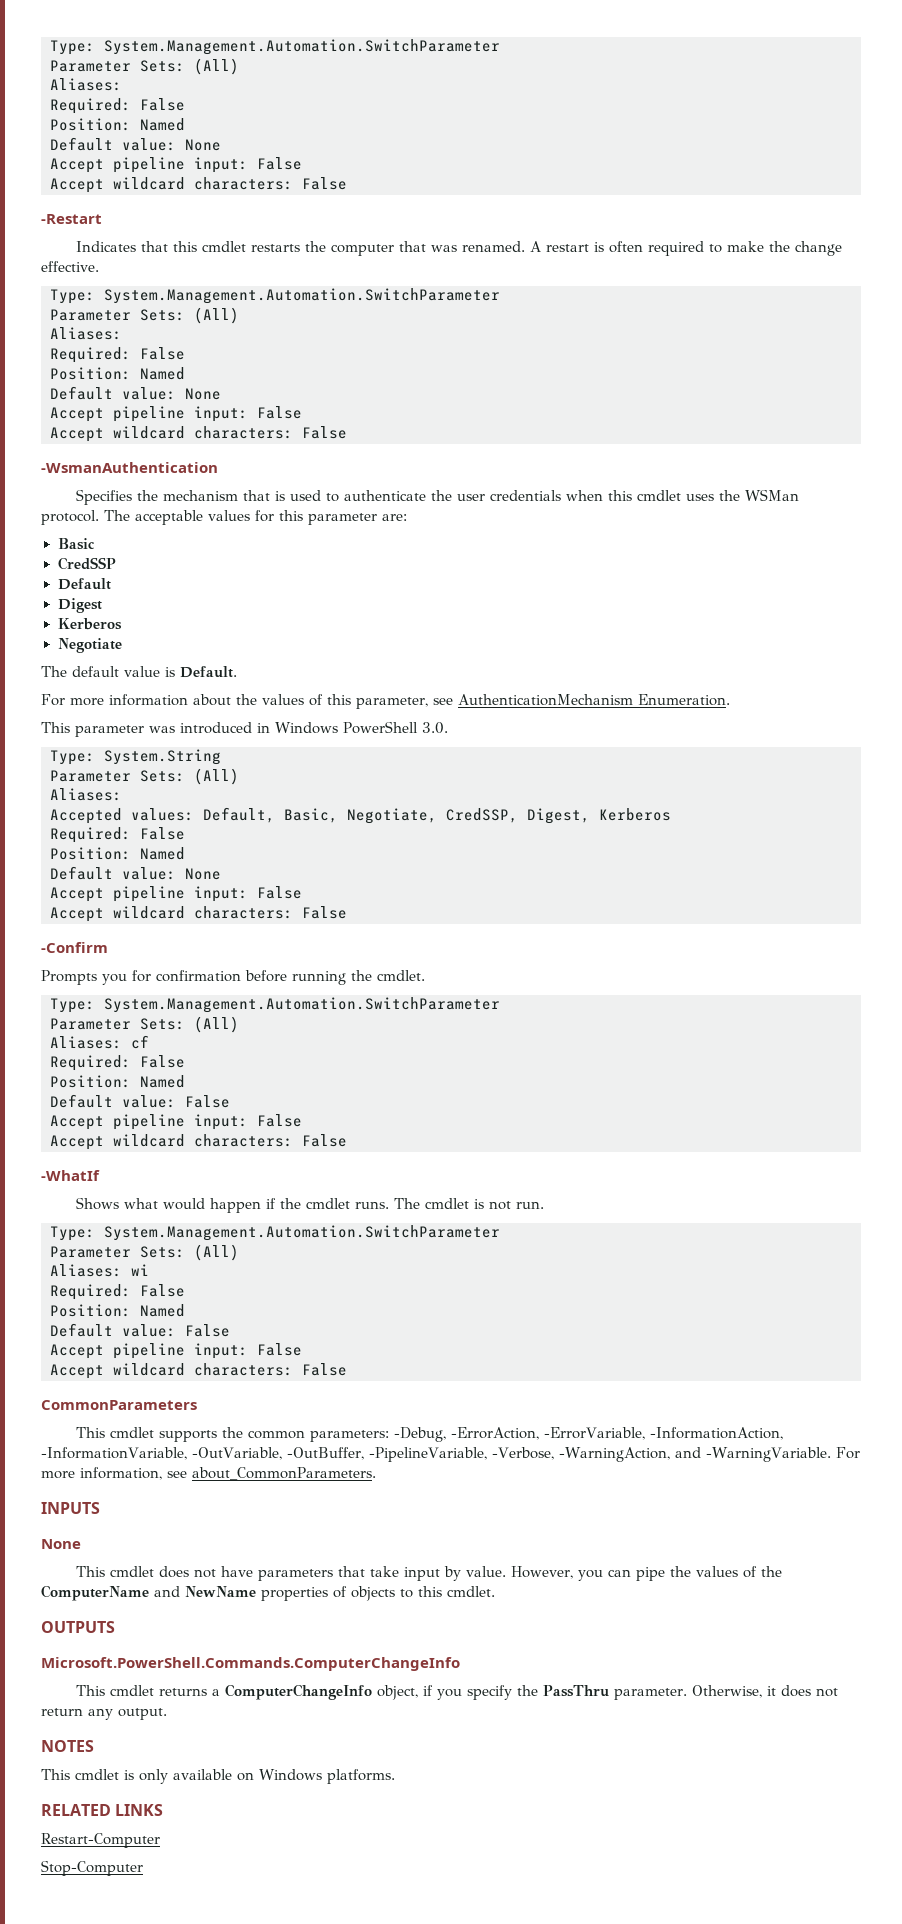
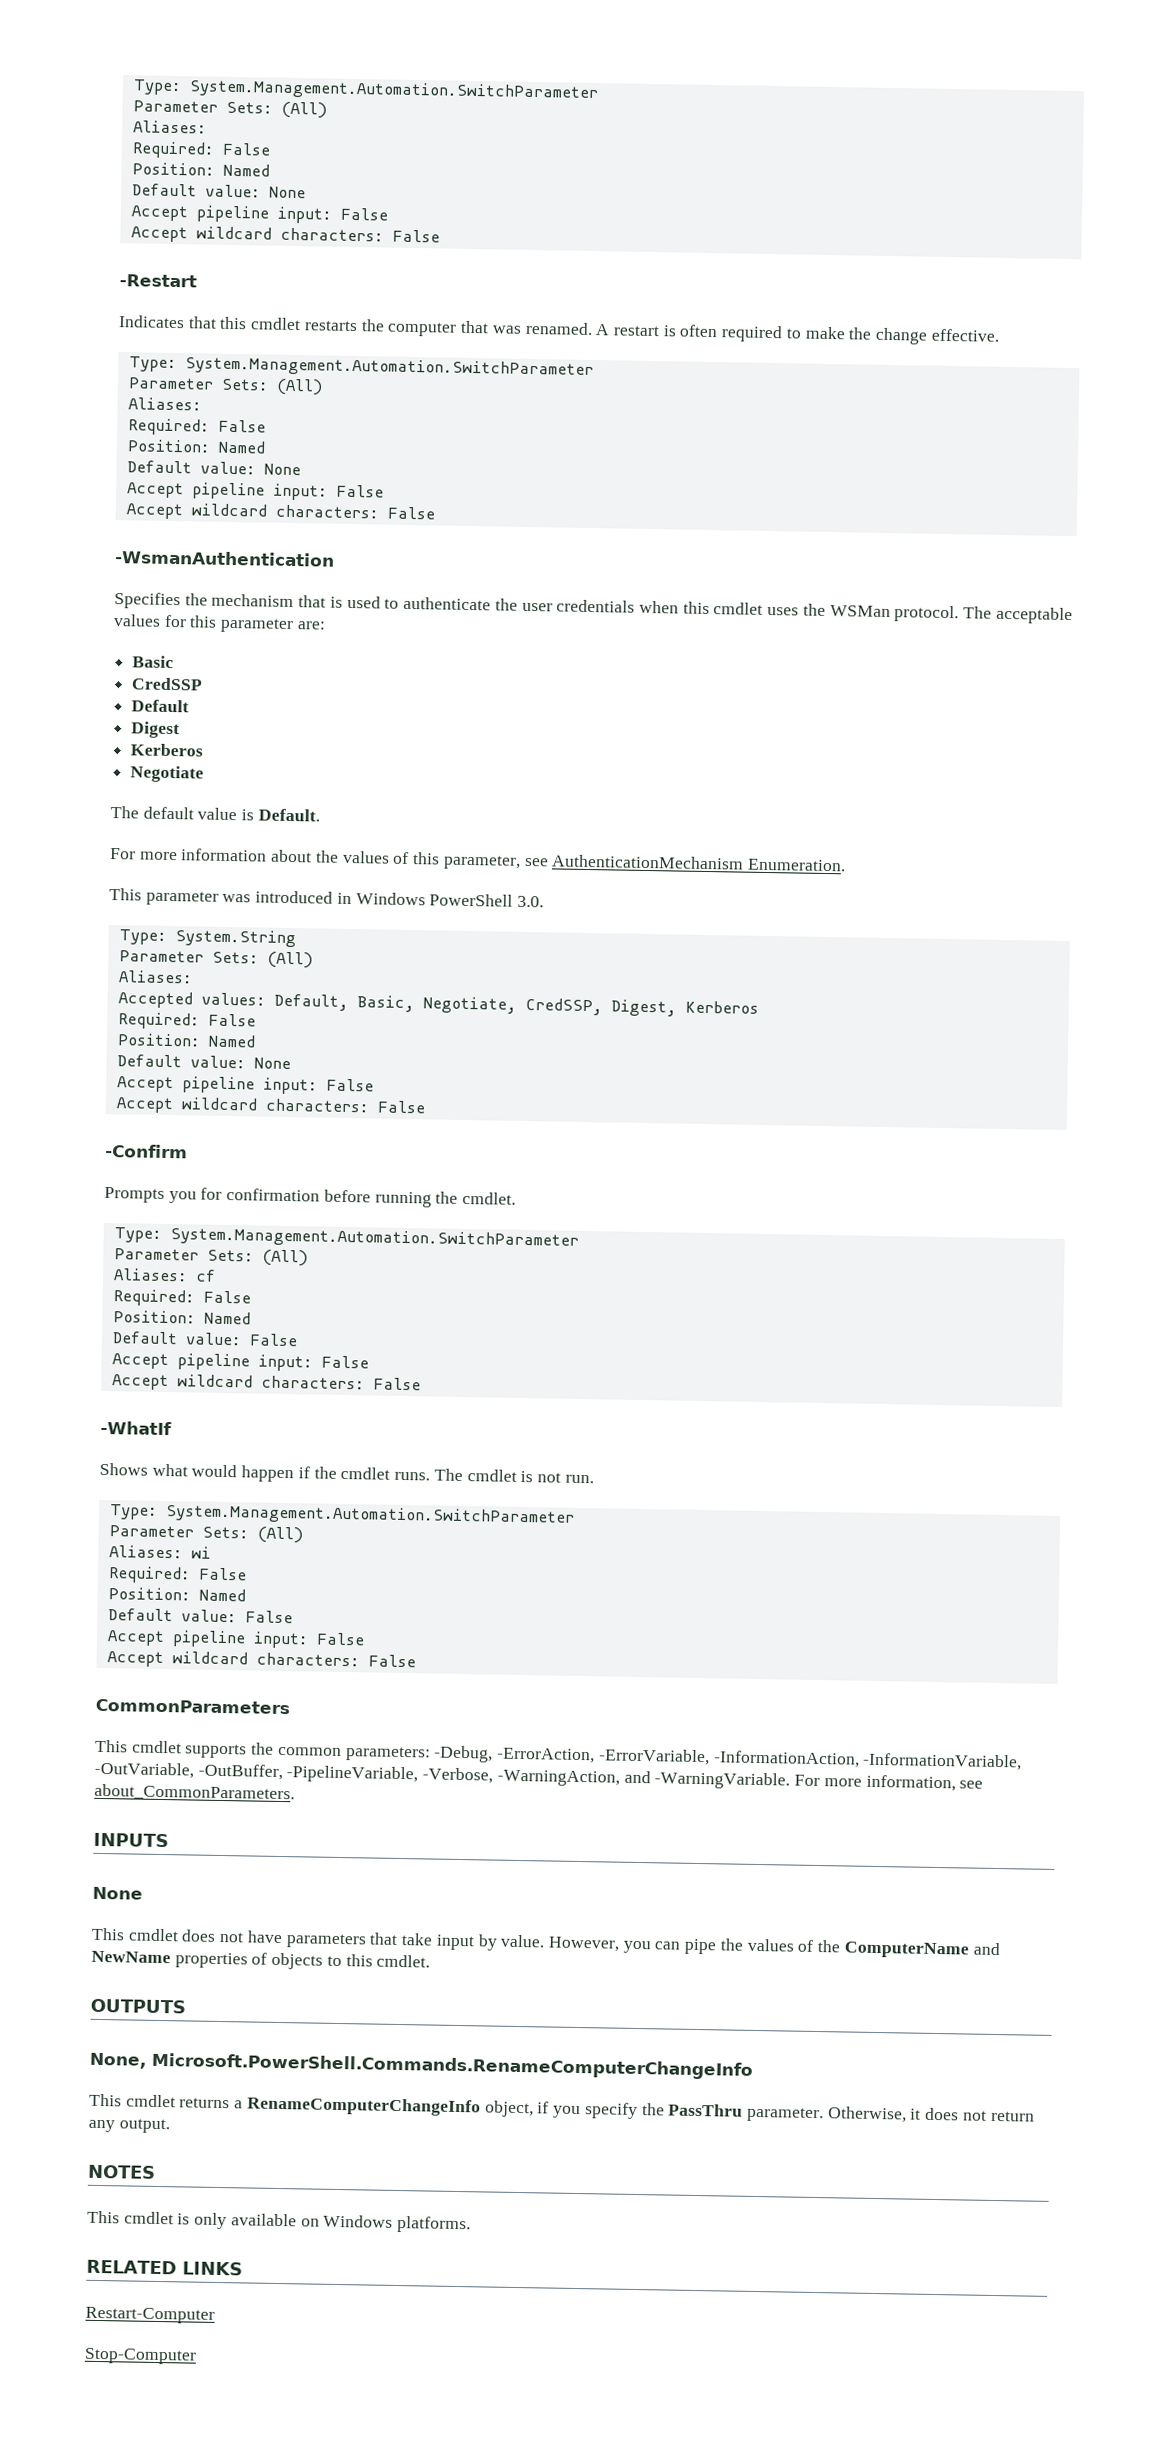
[41,1657,460,1671] Microsoft.PowerShell.Commands.ComputerChangeInfo -> [89,2052,753,2080] None, Microsoft.PowerShell.Commands.RenameComputerChangeInfo
[224,1684,372,1700] ComputerChangeInfo -> [246,2096,481,2117] RenameComputerChangeInfo

